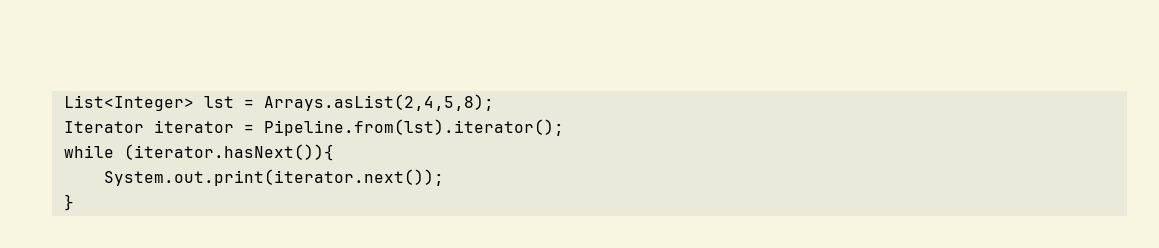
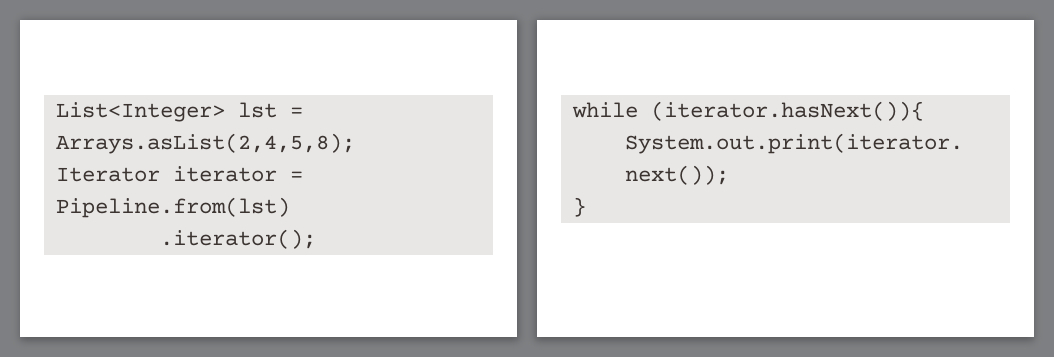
[264,119,564,136] Pipeline.from(lst).iterator(); -> [56,197,290,218] [160,229,316,249] Pipeline.from(lst) // .iterator();

